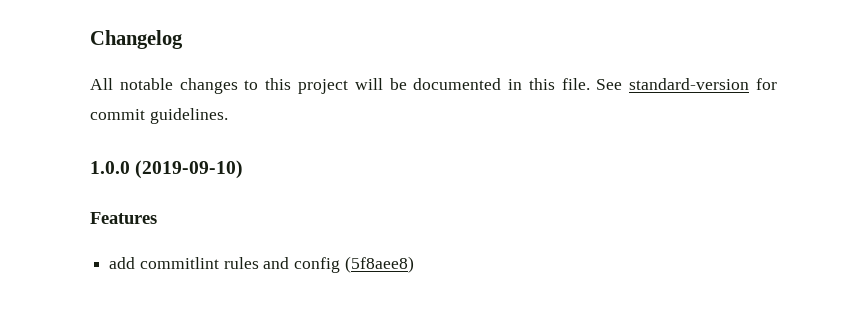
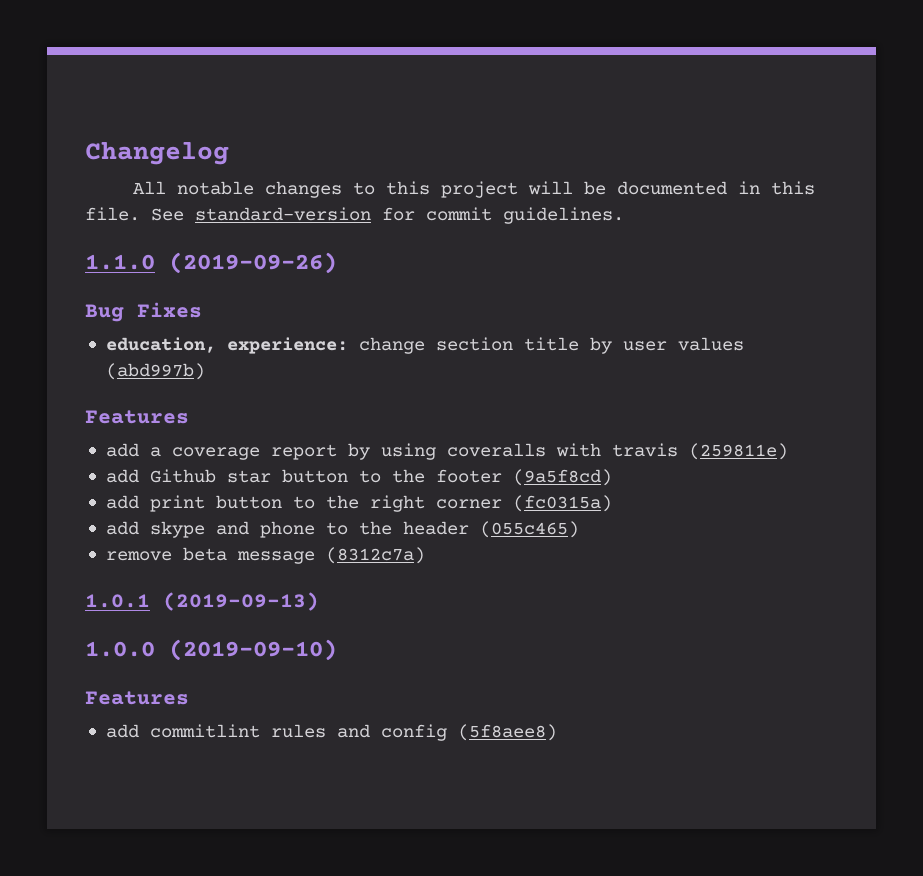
(228, 116) none -> [85,252,337,274] [85,302,202,322] [105,337,744,354] [105,363,205,380] [85,410,189,424] [105,443,788,460] [105,469,612,486] [105,495,612,512] [105,521,579,538] [105,547,425,564] [85,592,319,611] // 1.1.0 (2019-09-26) // Bug Fixes // education, experience: change section title by user values (abd997b) // Features // add a coverage report by using coveralls with travis (259811e) // add Github star button to the footer (9a5f8cd) // add print button to the right corner (fc0315a) // add skype and phone to the header (055c465) // remove beta message (8312c7a) // 1.0.1 (2019-09-13)

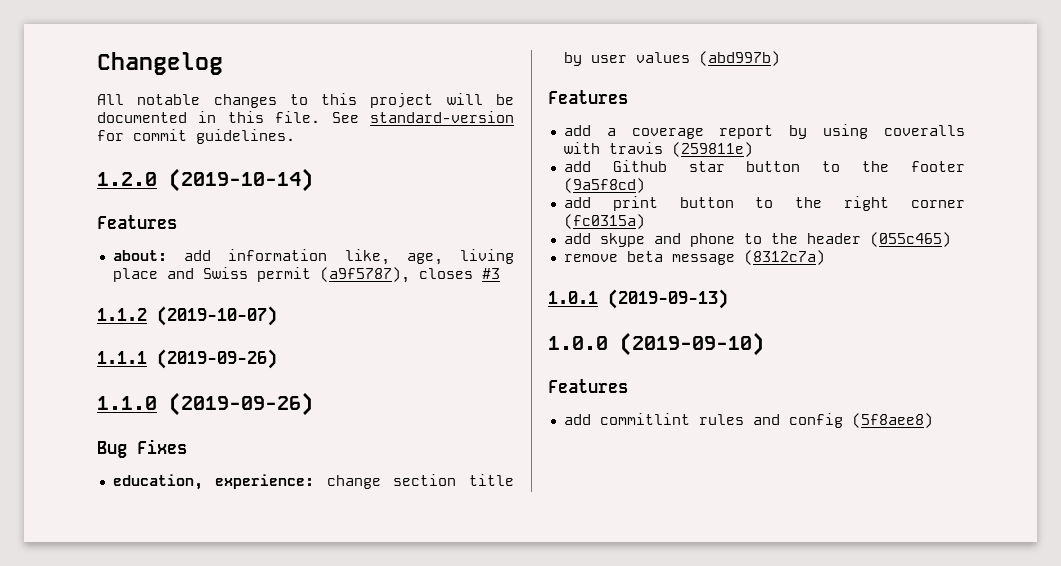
(624, 215) none -> [97,168,313,192] [97,215,177,229] [112,249,514,265] [112,267,500,283] [97,306,277,326] [97,349,277,369] // 1.2.0 (2019-10-14) // Features // about: add information like, age, living place and Swiss permit (a9f5787), closes #3 // 1.1.2 (2019-10-07) // 1.1.1 (2019-09-26)

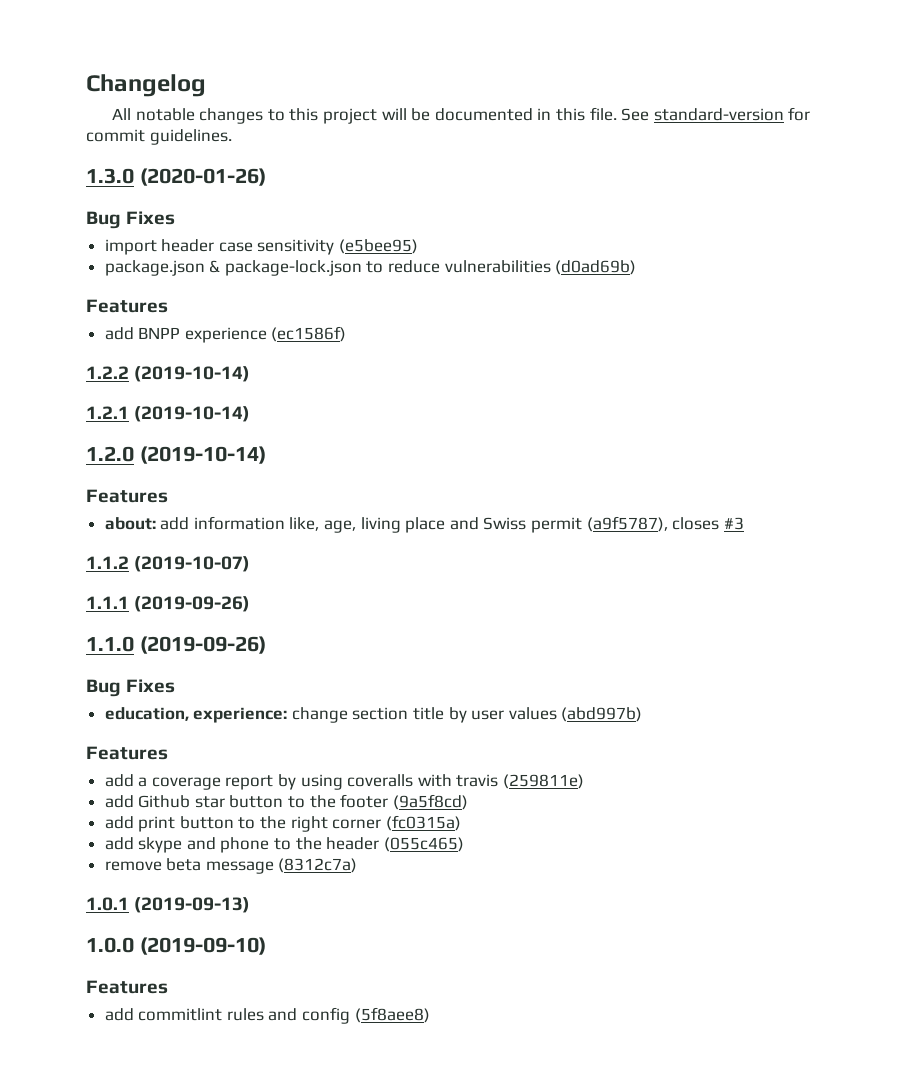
(295, 136) none -> [86,168,266,186] [86,211,176,229] [104,239,419,255] [104,260,637,276] [86,299,168,313] [104,326,347,343] [86,366,251,382] [86,406,251,422] // 1.3.0 (2020-01-26) // Bug Fixes // import header case sensitivity (e5bee95) // package.json & package-lock.json to reduce vulnerabilities (d0ad69b) // Features // add BNPP experience (ec1586f) // 1.2.2 (2019-10-14) // 1.2.1 (2019-10-14)

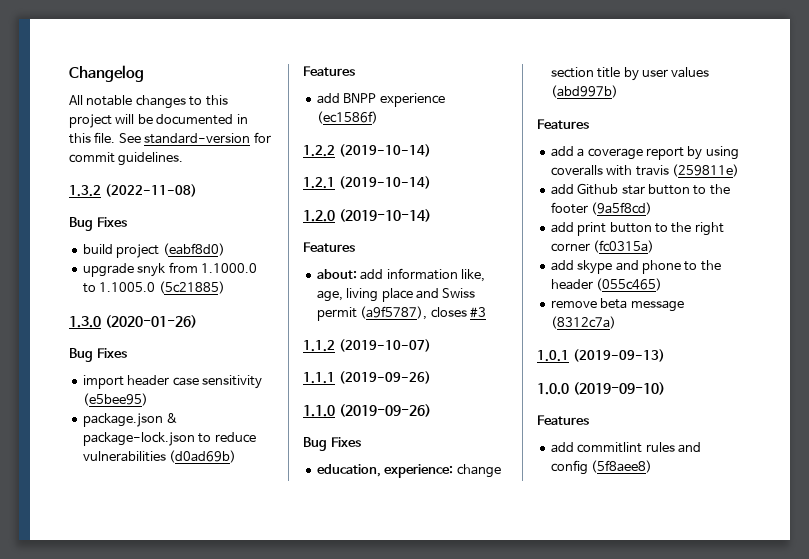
(232, 137) none -> [69,184,197,197] [69,217,127,231] [82,243,225,258] [82,262,257,277] [82,281,225,294] // 1.3.2 (2022-11-08) // Bug Fixes // build project (eabf8d0) // upgrade snyk from 1.1000.0 to 1.1005.0 (5c21885)

